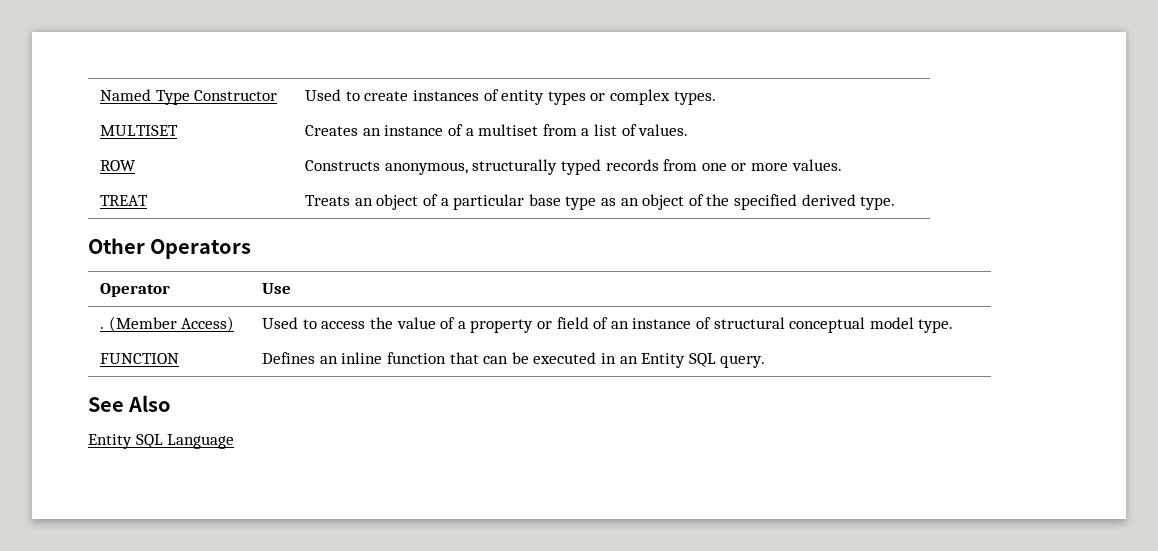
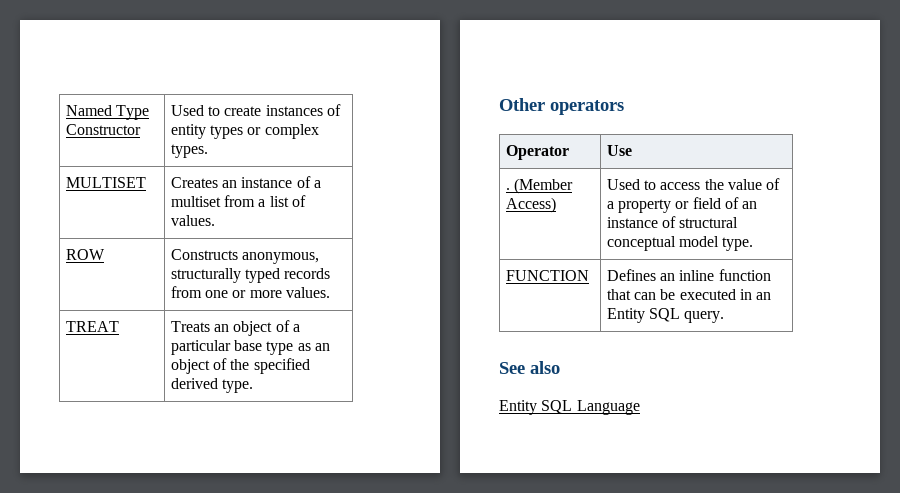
[150,239,252,259] Operators -> [550,100,624,115] operators
[128,395,172,412] Also -> [530,361,560,374] also

